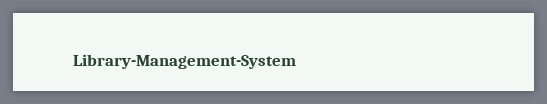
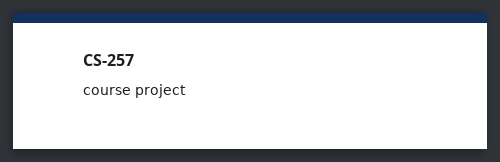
[73,54,296,69] Library-Management-System -> [83,54,134,66] [83,84,186,98] CS-257 // course project

